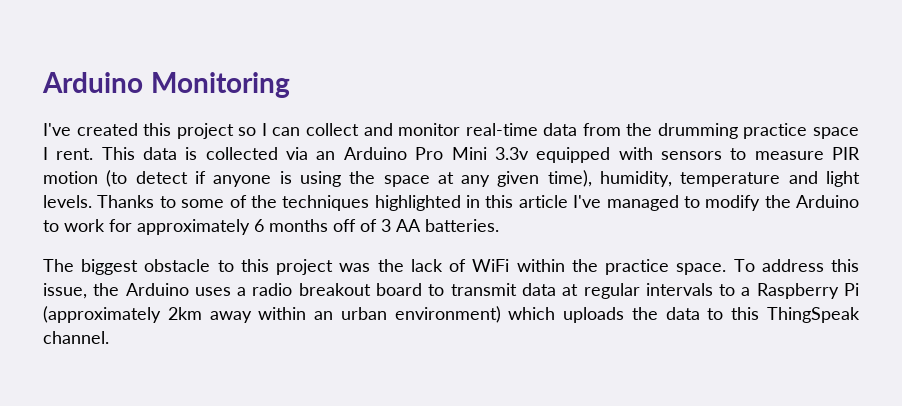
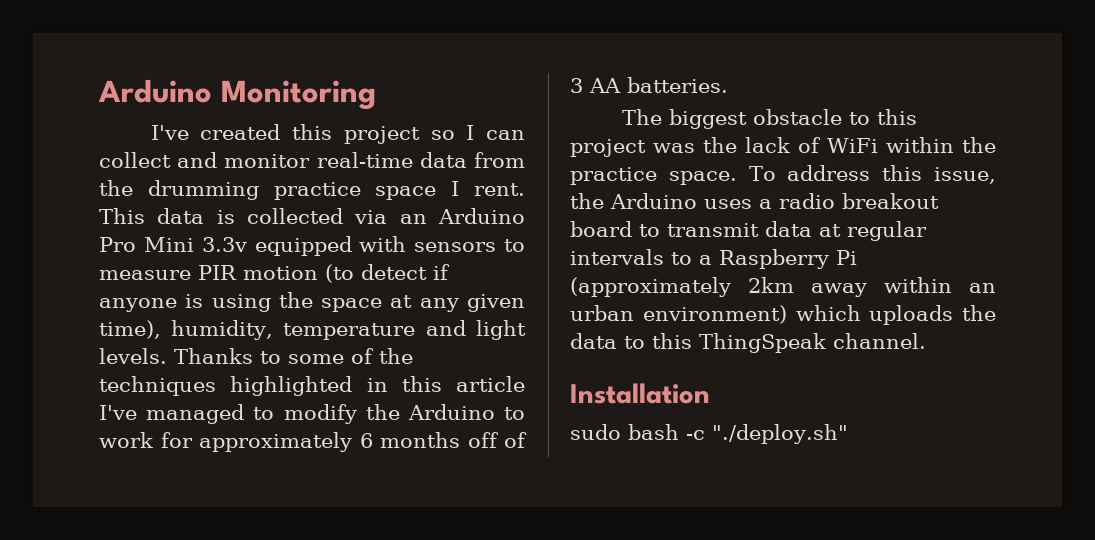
(109, 337) none -> [570,383,710,404] [570,424,848,444] // Installation // sudo bash -c "./deploy.sh"

